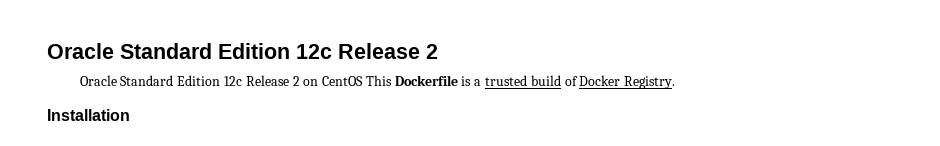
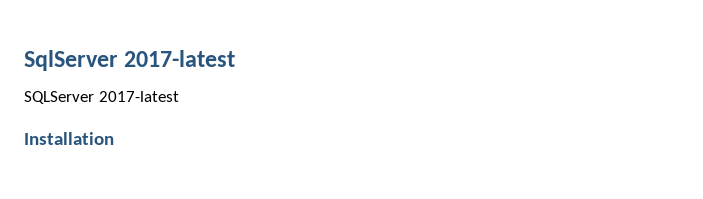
[47,43,438,59] [79,75,676,89] Oracle Standard Edition 12c Release 2 // Oracle Standard Edition 12c Release 2 on CentOS This Dockerfile is a trusted build of Docker Registry. -> [24,50,236,71] [24,91,179,104] SqlServer 2017-latest // SQLServer 2017-latest

